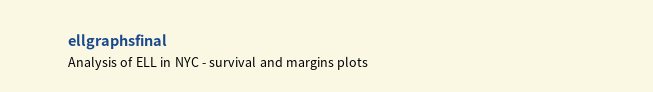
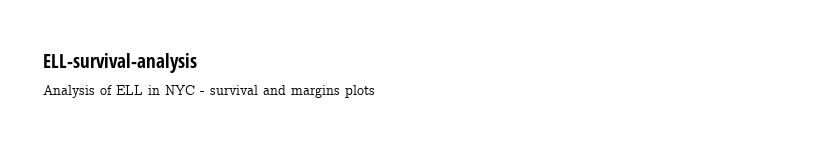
[68,34,167,50] ellgraphsfinal -> [43,53,197,73] ELL-survival-analysis

